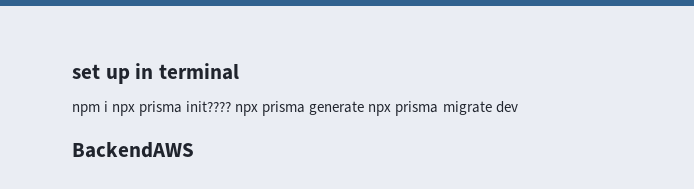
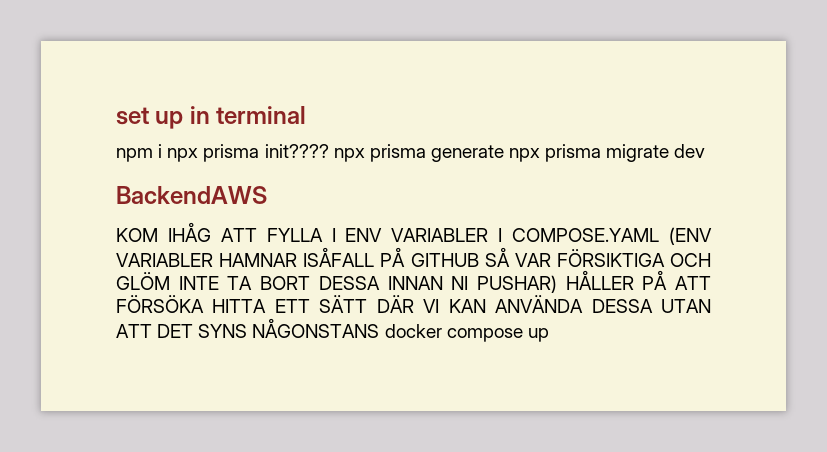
(194, 150) none -> [116,222,713,245] [116,247,711,267] [116,270,712,293] [116,295,712,313] [116,318,549,342] // KOM IHÅG ATT FYLLA I ENV VARIABLER I COMPOSE.YAML (ENV VARIABLER HAMNAR ISÅFALL PÅ GITHUB SÅ VAR FÖRSIKTIGA OCH GLÖM INTE TA BORT DESSA INNAN NI PUSHAR) HÅLLER PÅ ATT FÖRSÖKA HITTA ETT SÄTT DÄR VI KAN ANVÄNDA DESSA UTAN ATT DET SYNS NÅGONSTANS docker compose up

